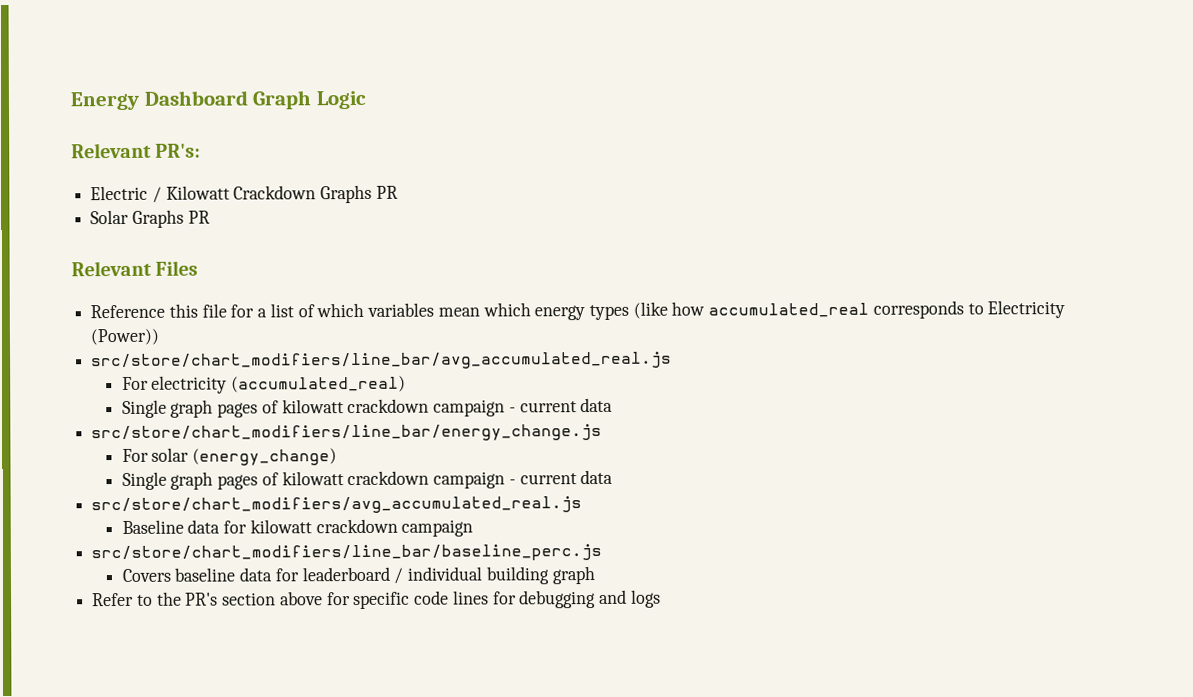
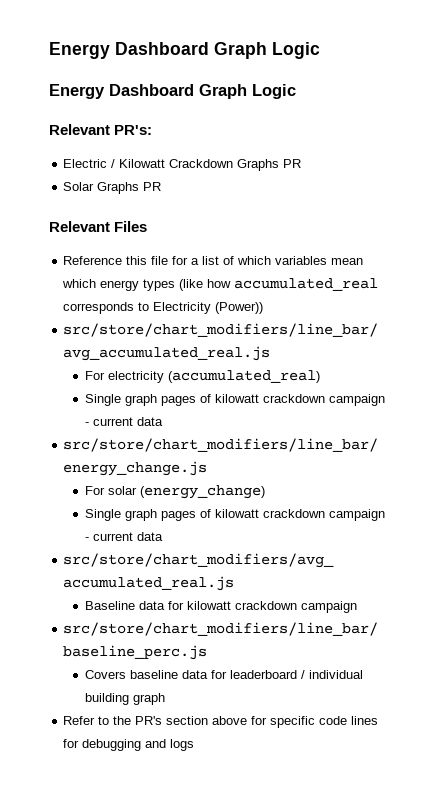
[70,90,366,111] Energy Dashboard Graph Logic -> [49,42,320,59] [49,84,296,99] Energy Dashboard Graph Logic // Energy Dashboard Graph Logic

